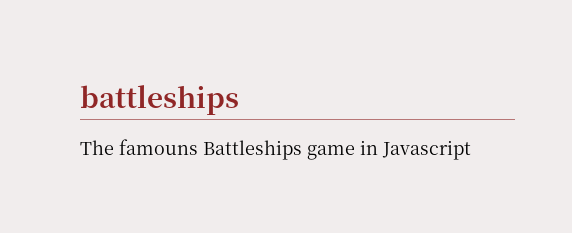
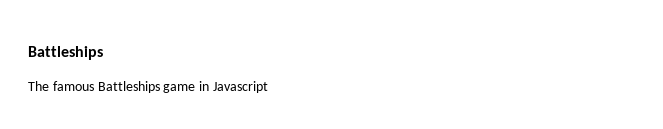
[80,85,239,115] battleships -> [28,46,103,60] Battleships
[119,139,198,155] famouns -> [52,81,94,91] famous

